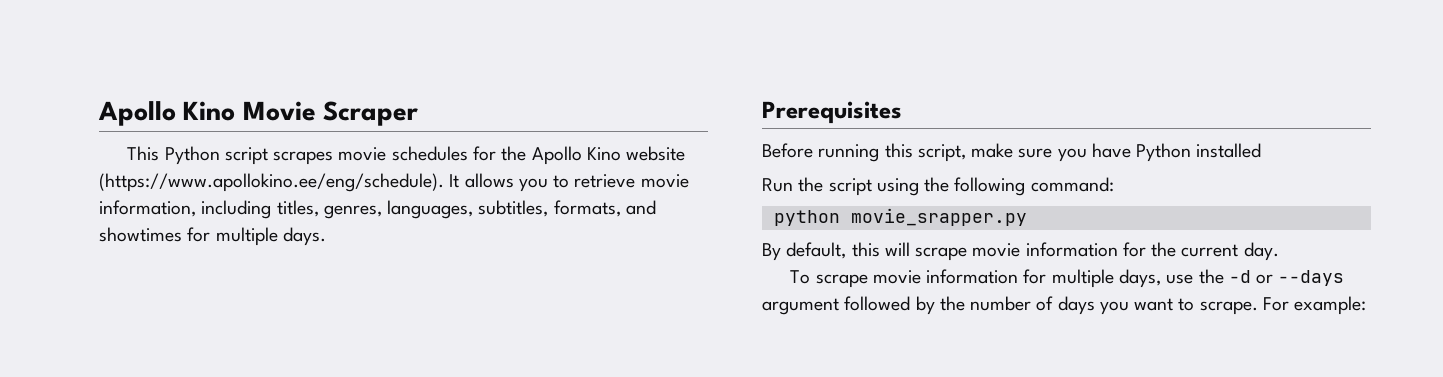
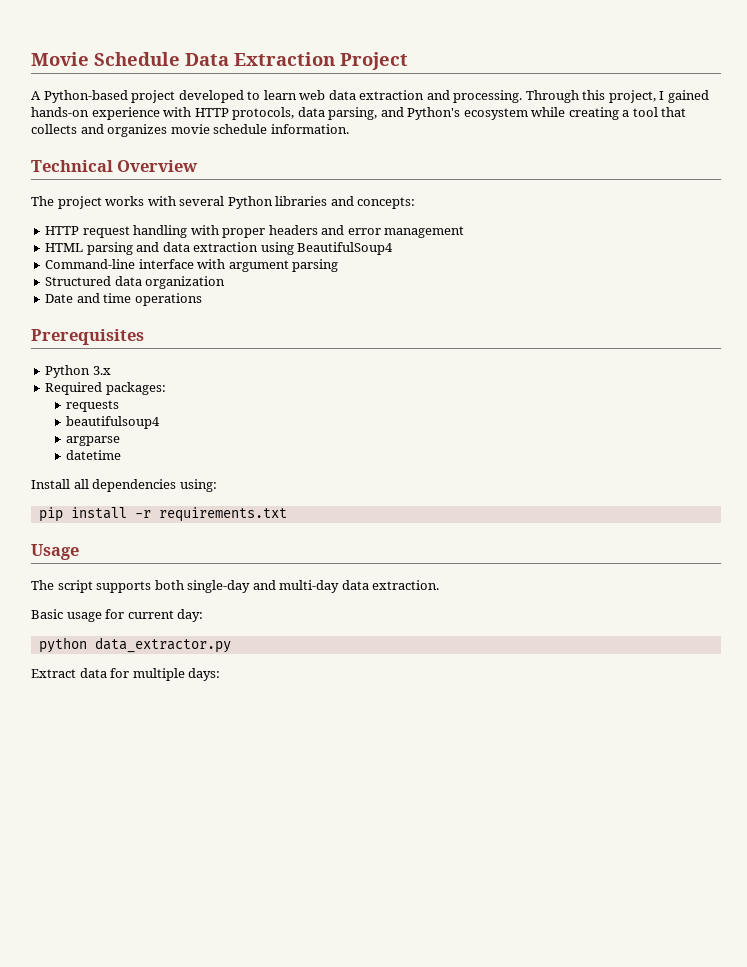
[98,101,419,126] [127,146,686,165] [99,173,689,192] [99,200,656,219] [99,227,326,246] [762,101,902,124] [762,143,1262,162] [762,177,1114,196] [773,208,1027,226] [762,242,1279,261] [790,269,1345,288] [762,296,1367,315] Apollo Kino Movie Scraper // This Python script scrapes movie schedules for the Apollo Kino website (https://www.apollokino.ee/eng/schedule). It allows you to retrieve movie information, including titles, genres, languages, subtitles, formats, and showtimes for multiple days. // Prerequisites // Before running this script, make sure you have Python installed // Run the script using the following command: // python movie_srapper.py // By default, this will scrape movie information for the current day. // To scrape movie information for multiple days, use the -d or --days argument followed by the number of days you want to scrape. For example: -> [31,52,408,70] [31,90,709,103] [31,107,687,120] [31,124,349,137] [31,160,199,172] [31,196,416,209] [45,225,465,238] [45,242,394,255] [45,259,339,272] [45,276,226,289] [45,293,202,306] [31,329,144,345] [45,365,111,378] [45,382,166,395] [66,400,120,412] [66,416,161,429] [66,436,121,446] [66,450,122,460] [31,479,217,492] [38,507,287,522] [31,544,79,560] [31,580,440,593] [31,609,204,622] [38,637,231,653] [31,668,221,681] Movie Schedule Data Extraction Project // A Python-based project developed to learn web data extraction and processing. Through this project, I gained hands-on experience with HTTP protocols, data parsing, and Python's ecosystem while creating a tool that collects and organizes movie schedule information. // Technical Overview // The project works with several Python libraries and concepts: // HTTP request handling with proper headers and error management // HTML parsing and data extraction using BeautifulSoup4 // Command-line interface with argument parsing // Structured data organization // Date and time operations // Prerequisites // Python 3.x // Required packages: // requests // beautifulsoup4 // argparse // datetime // Install all dependencies using: // pip install -r requirements.txt // Usage // The script supports both single-day and multi-day data extraction. // Basic usage for current day: // python data_extractor.py // Extract data for multiple days:

